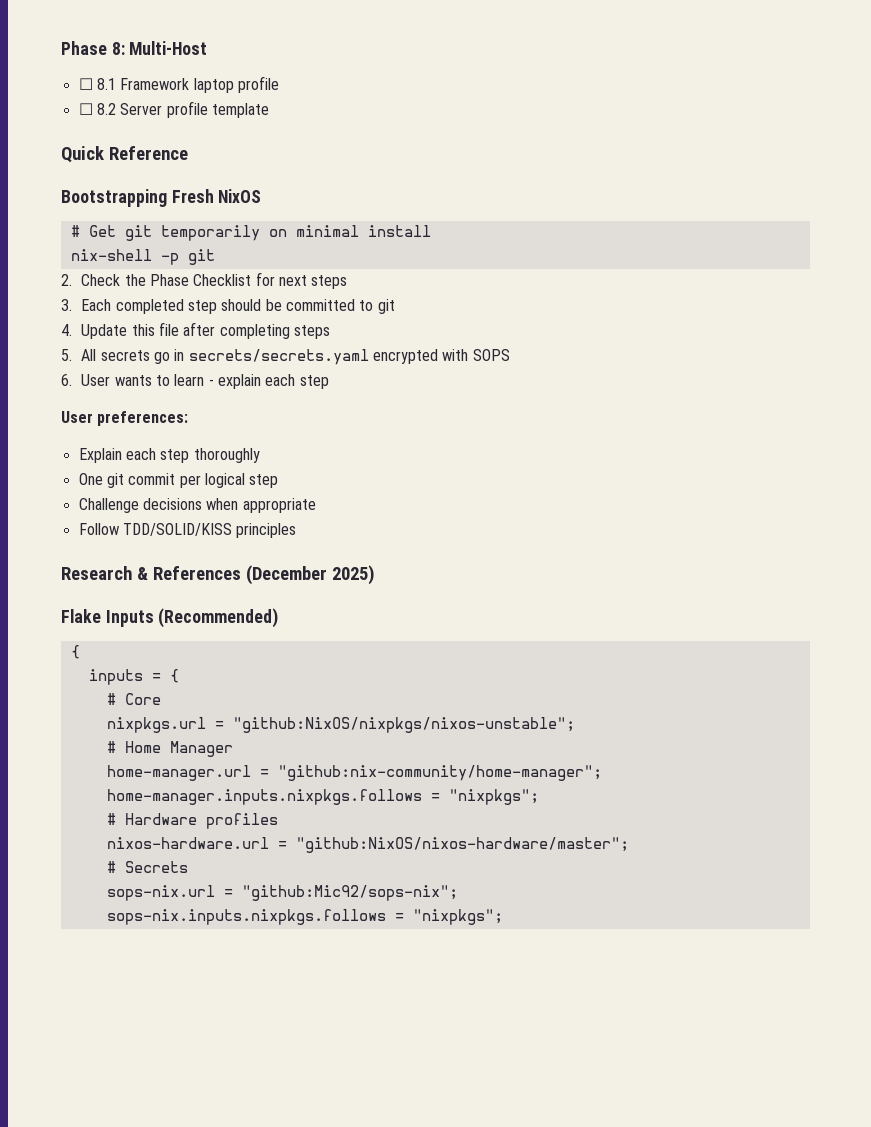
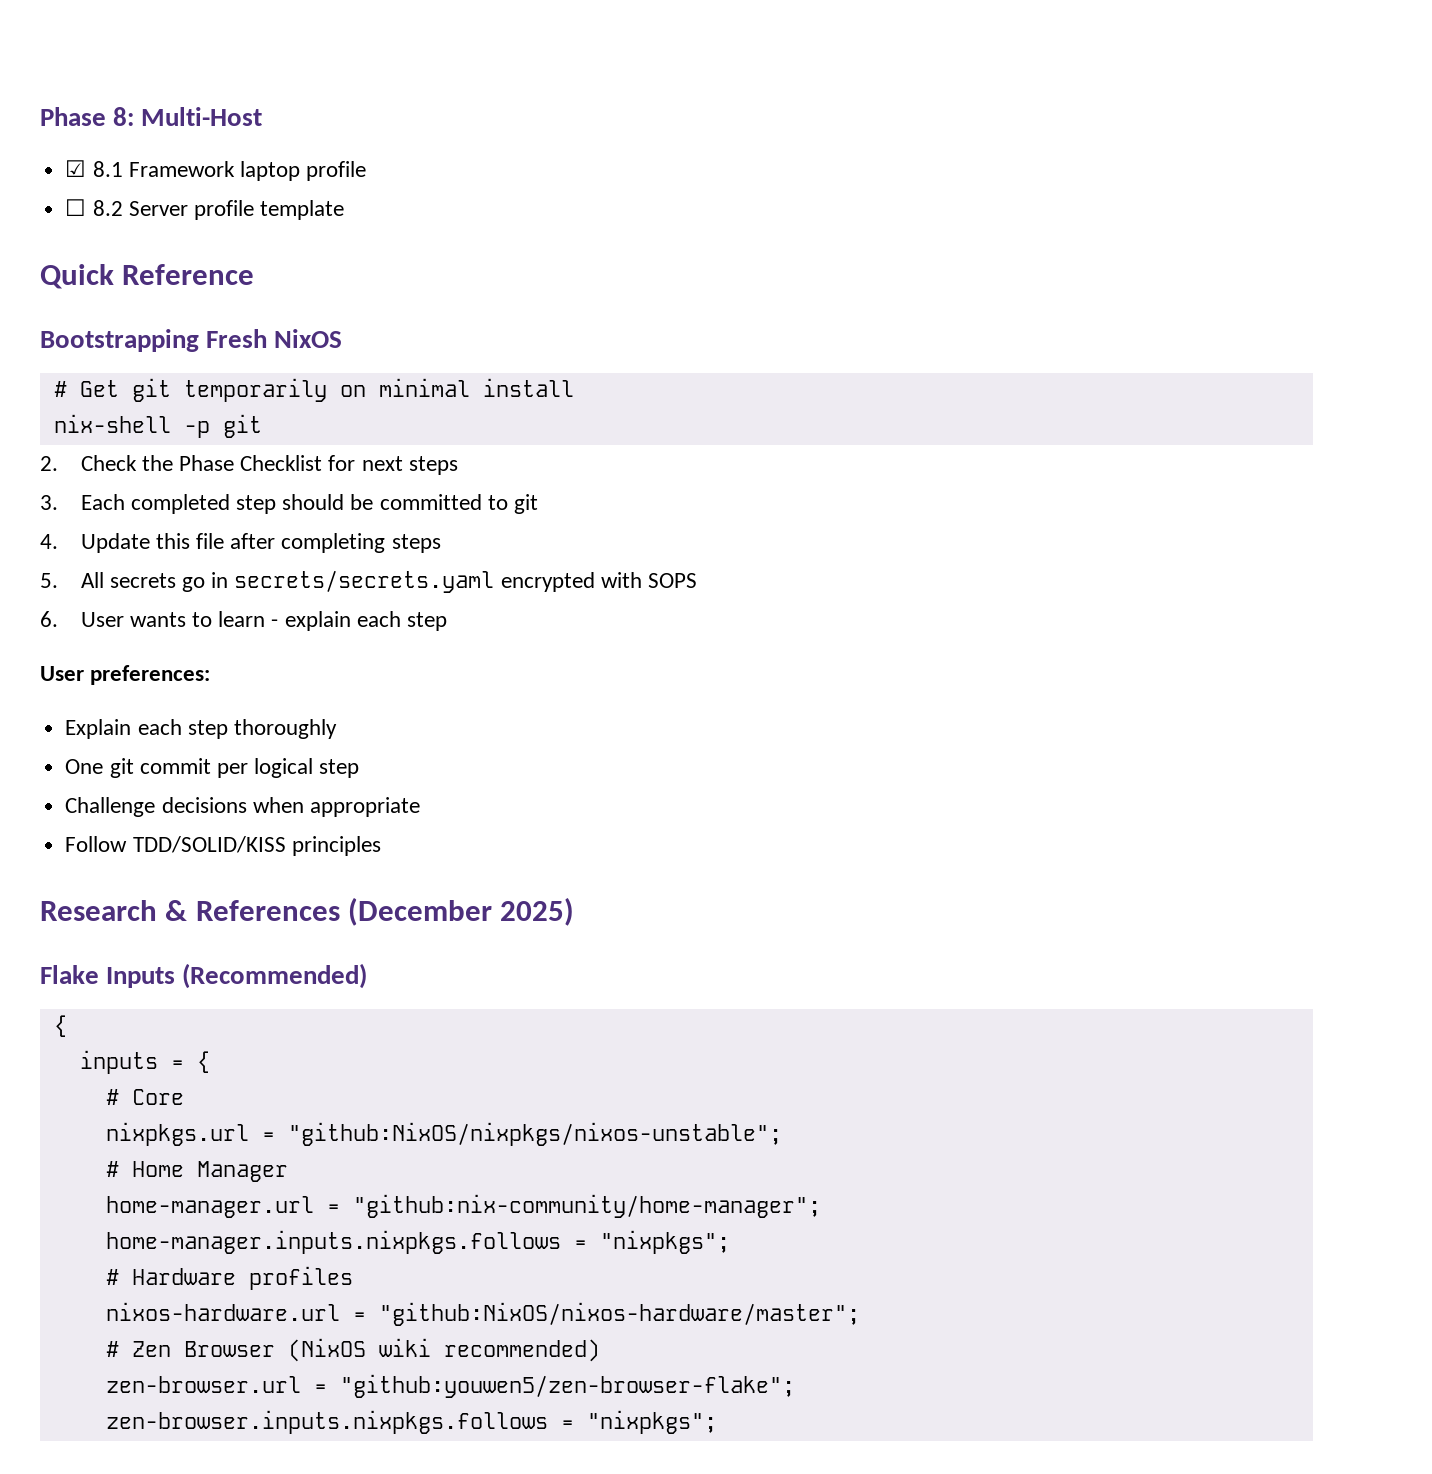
[78,78,93,90] ☐ -> [65,160,87,177] ☑
[124,861,188,873] [106,885,458,901] [106,909,386,925] Secrets // sops-nix.url = "github:Mic92/sops-nix"; // sops-nix.inputs.nixpkgs.follows -> [131,1338,600,1362] [105,1374,795,1398] [105,1410,548,1434] Zen Browser (NixOS wiki recommended) // zen-browser.url = "github:youwen5/zen-browser-flake"; // zen-browser.inputs.nixpkgs.follows

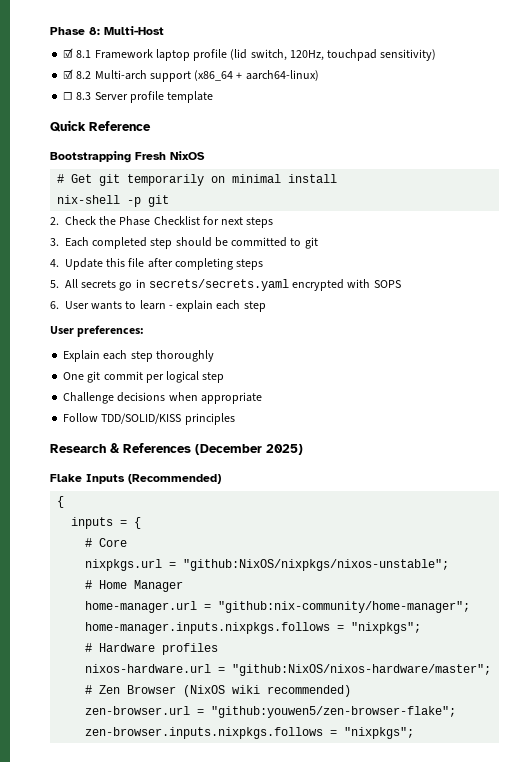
(367, 171) none -> [230,49,437,61] [63,69,319,82] (lid switch, 120Hz, touchpad sensitivity) // ☑ 8.2 Multi-arch support (x86_64 + aarch64-linux)
[92,200,123,216] 8.2 -> [76,92,92,100] 8.3

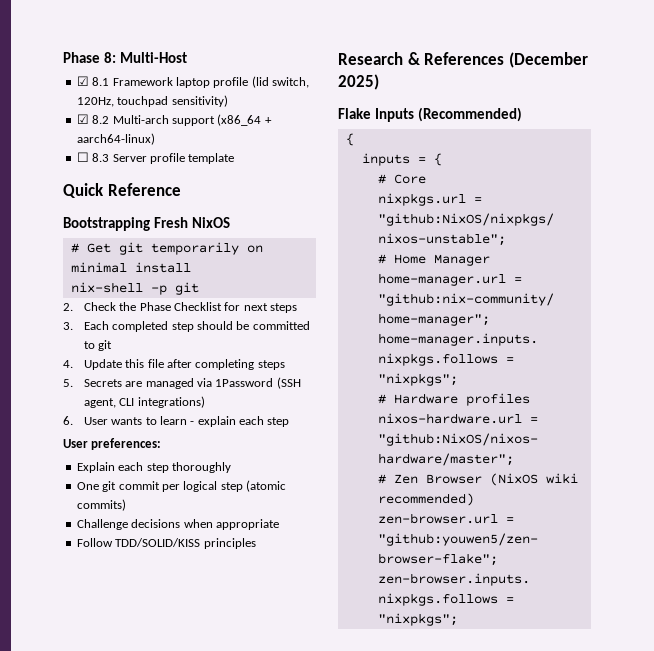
[65,279,401,291] All secrets go in secrets/secrets.yaml encrypted with SOPS -> [83,377,301,389] [83,396,205,408] Secrets are managed via 1Password (SSH agent, CLI integrations)
(225, 377) none -> [246,480,286,492] [76,499,126,511] (atomic commits)

